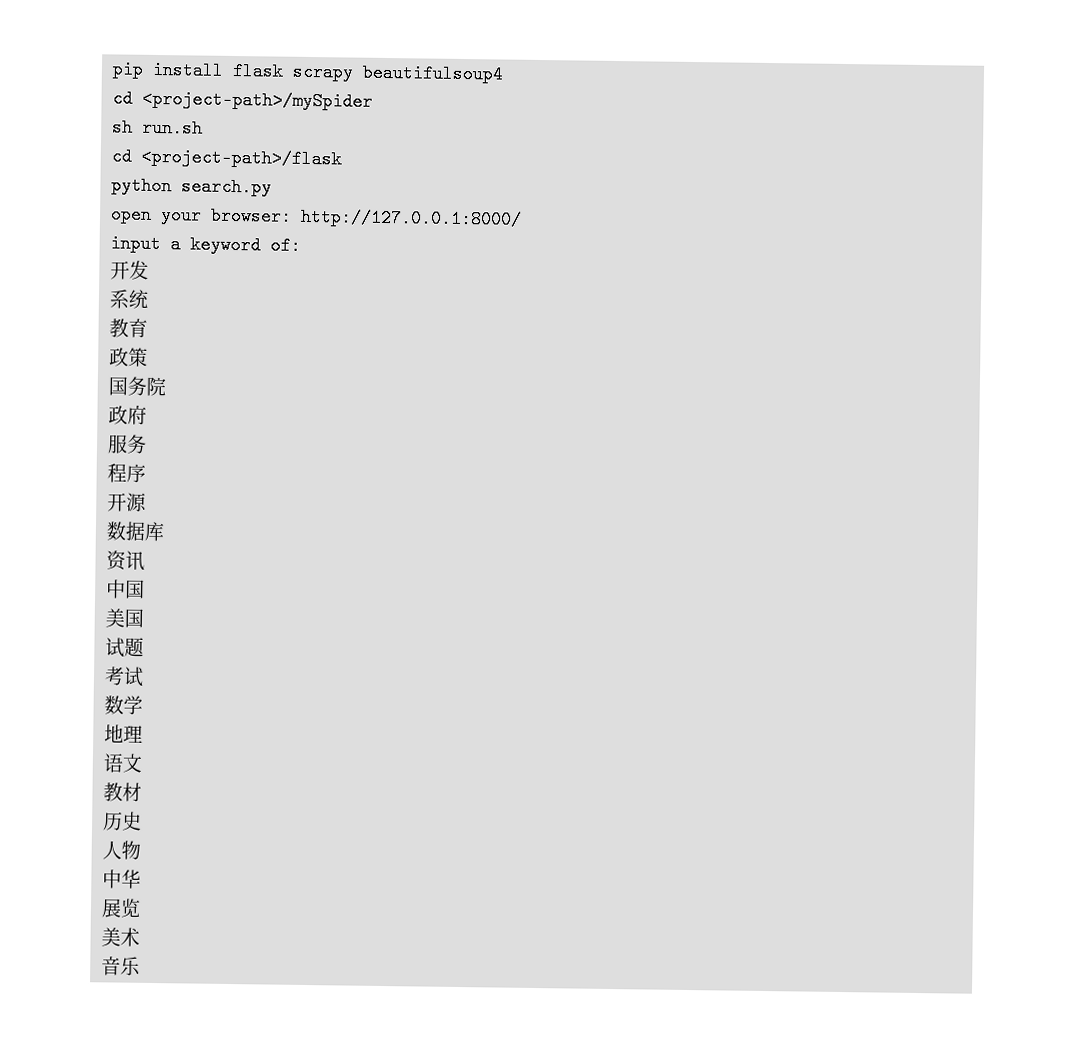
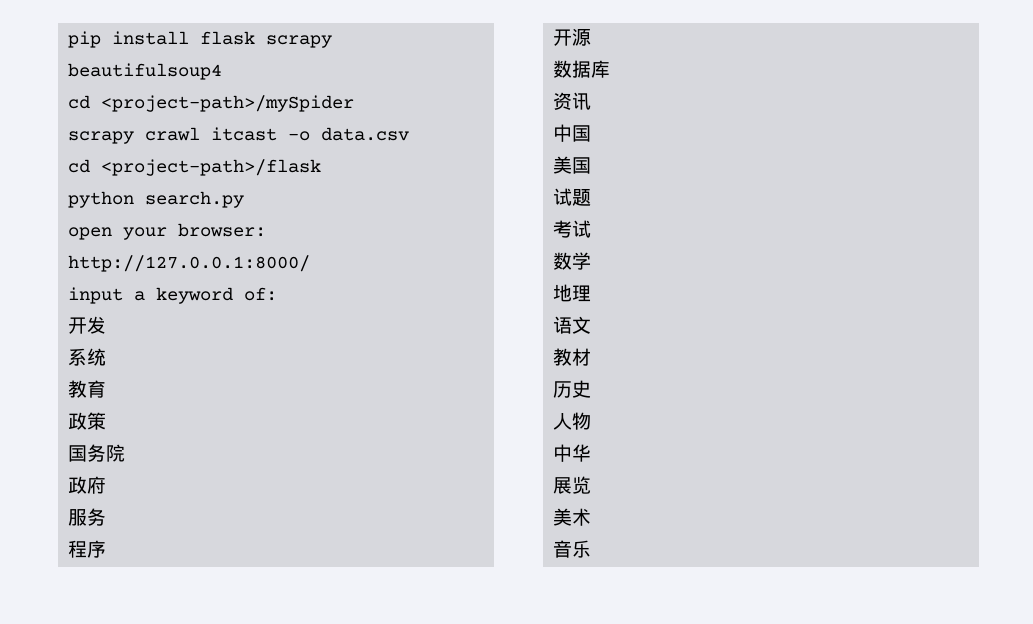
[111,118,203,138] sh run.sh -> [68,127,410,144] scrapy crawl itcast -o data.csv

